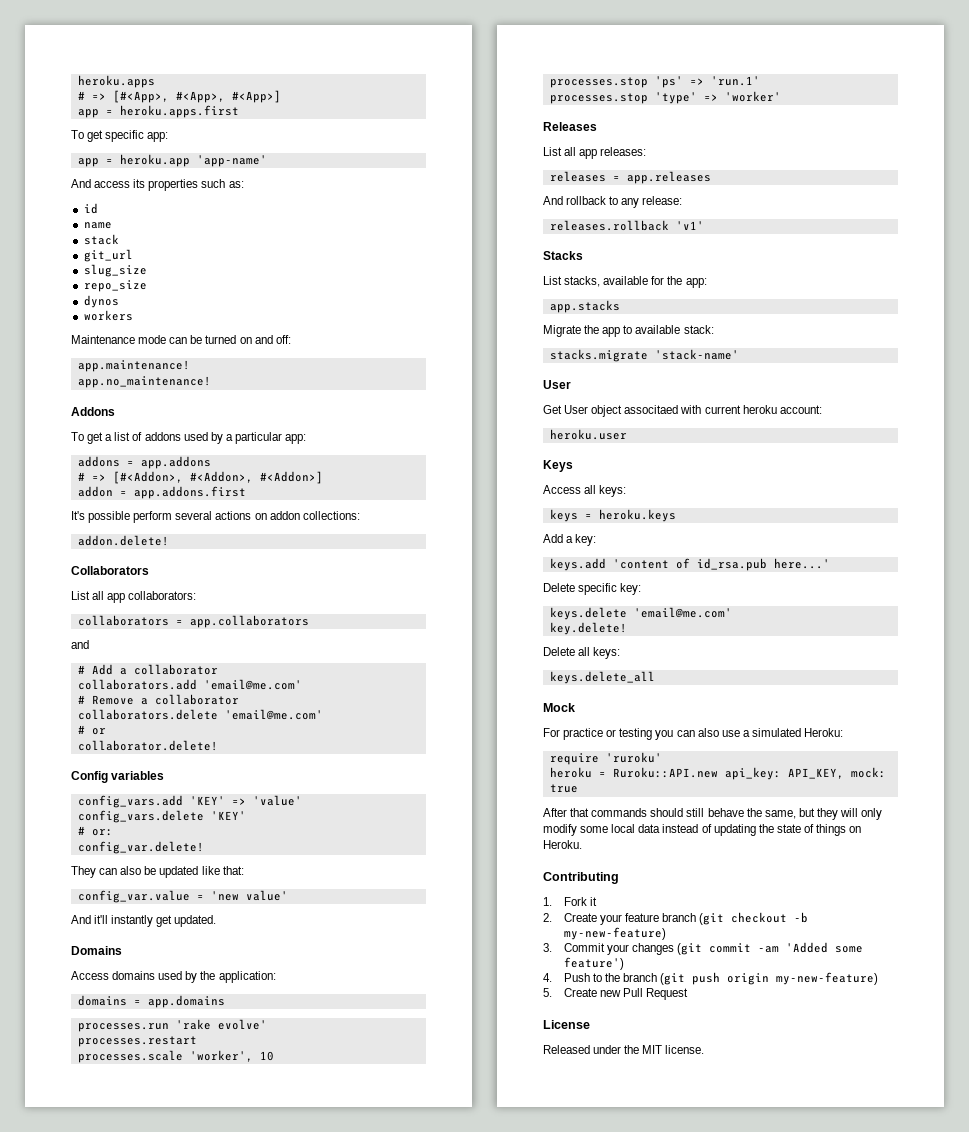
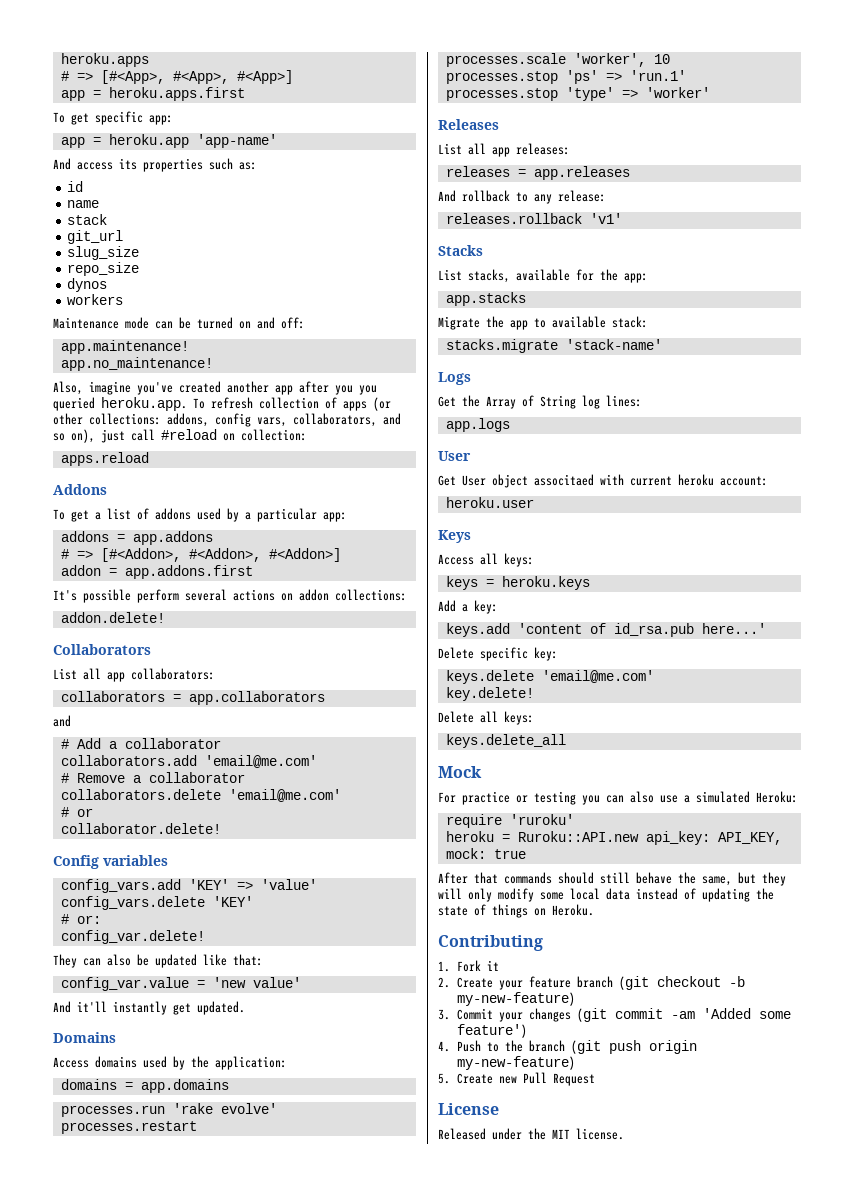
(211, 382) none -> [53,381,377,395] [53,397,391,411] [53,413,401,427] [53,429,307,443] [60,452,149,466] // Also, imagine you've created another app after you you queried heroku.app. To refresh collection of apps (or other collections: addons, config vars, collaborators, and so on), just call #reload on collection: // apps.reload
(739, 354) none -> [438,372,471,385] [438,395,642,409] [445,418,510,432] // Logs // Get the Array of String log lines: // app.logs

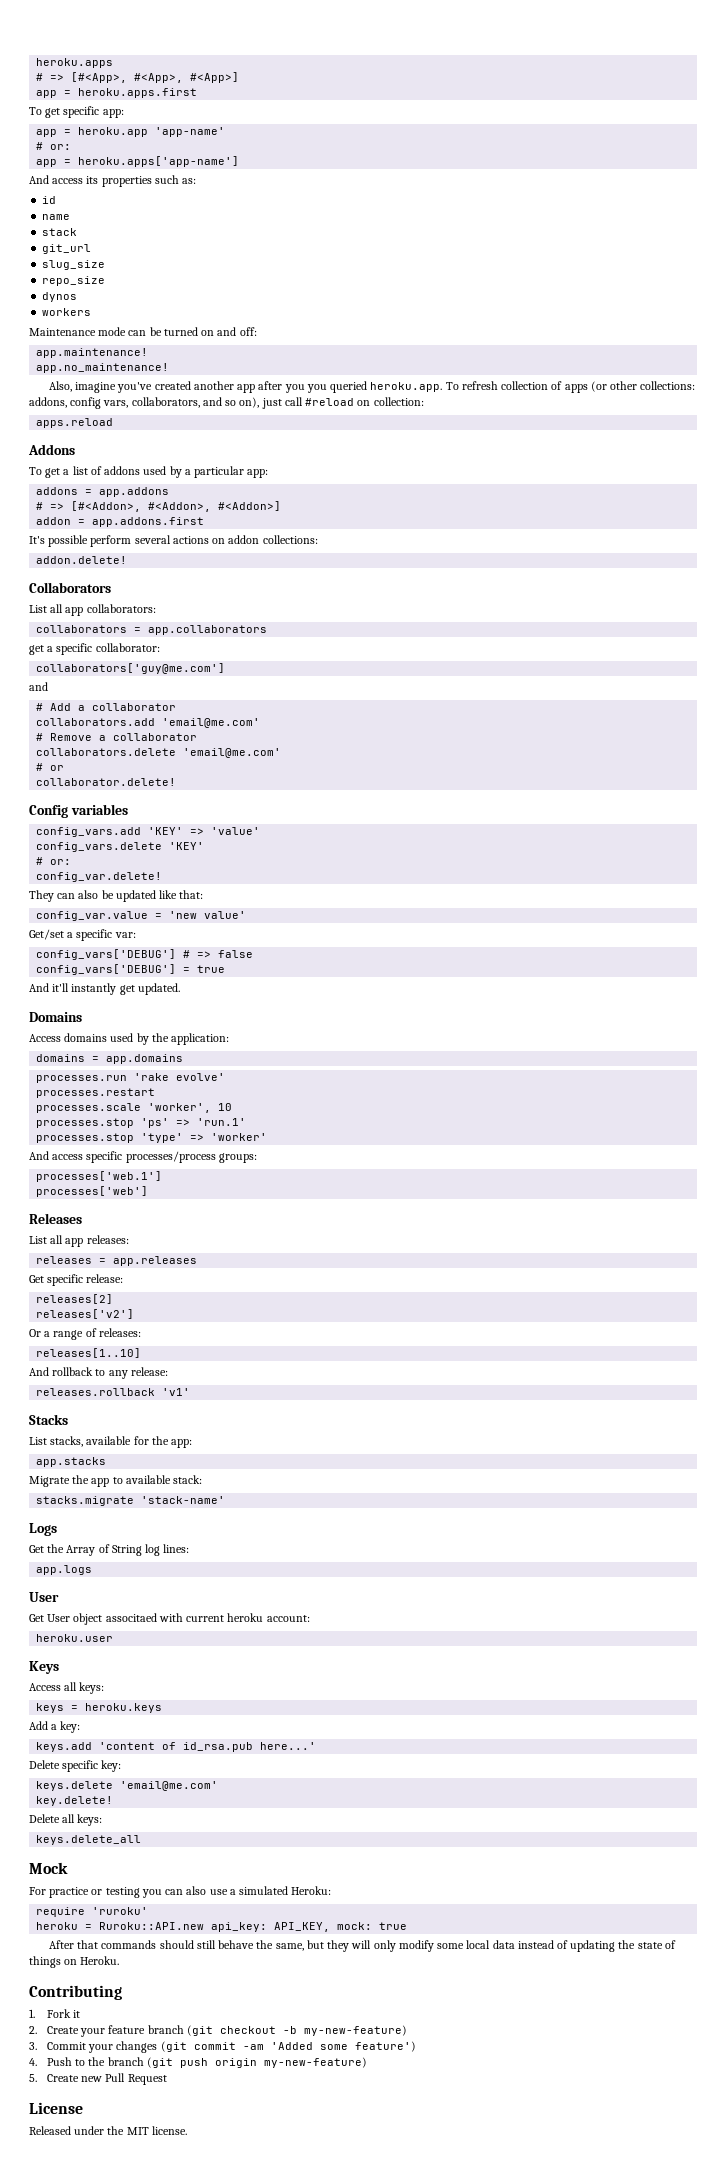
(277, 141) none -> [36,142,72,150] [36,156,240,167] // # or: // app = heroku.apps['app-name']
(325, 698) none -> [29,643,160,655] [36,663,226,674] // get a specific collaborator: // collaborators['guy@me.com']
(301, 982) none -> [29,929,136,941] [36,949,254,960] [36,964,226,975] // Get/set a specific var: // config_vars['DEBUG'] # => false // config_vars['DEBUG'] = true
(710, 92) none -> [29,1151,257,1163] [36,1171,163,1182] [36,1186,149,1197] // And access specific processes/process groups: // processes['web.1'] // processes['web']
(630, 173) none -> [29,1274,124,1286] [36,1294,114,1304] [36,1309,135,1319] [29,1328,141,1340] [36,1348,142,1358] // Get specific release: // releases[2] // releases['v2'] // Or a range of releases: // releases[1..10]

